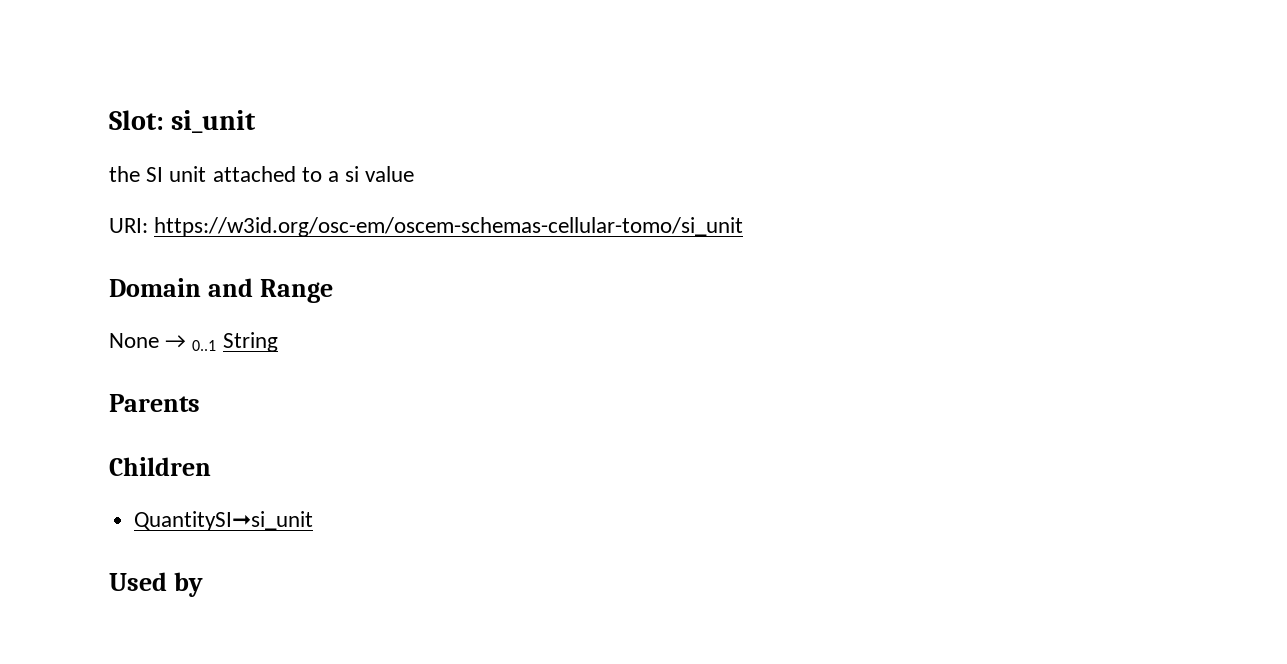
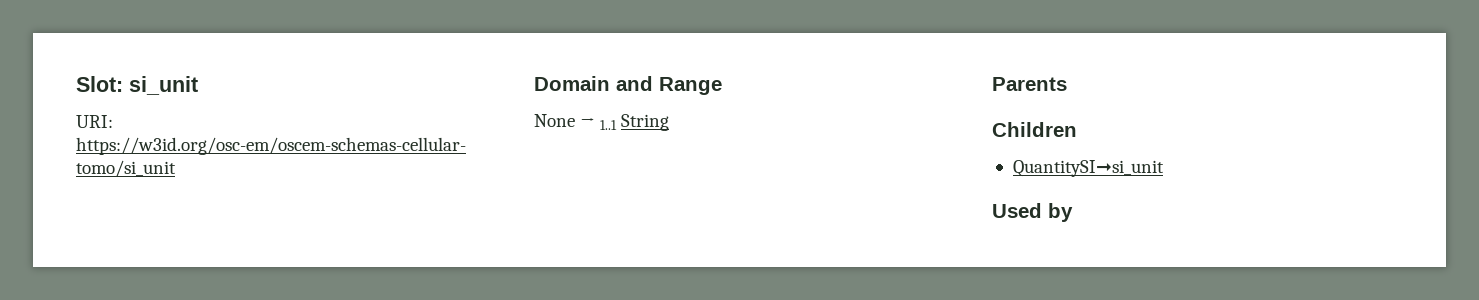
[109,166,415,182] // the SI unit attached to a si value -> (198, 85) none
[192,340,217,351] 0..1 -> [600,120,618,130] 1..1

